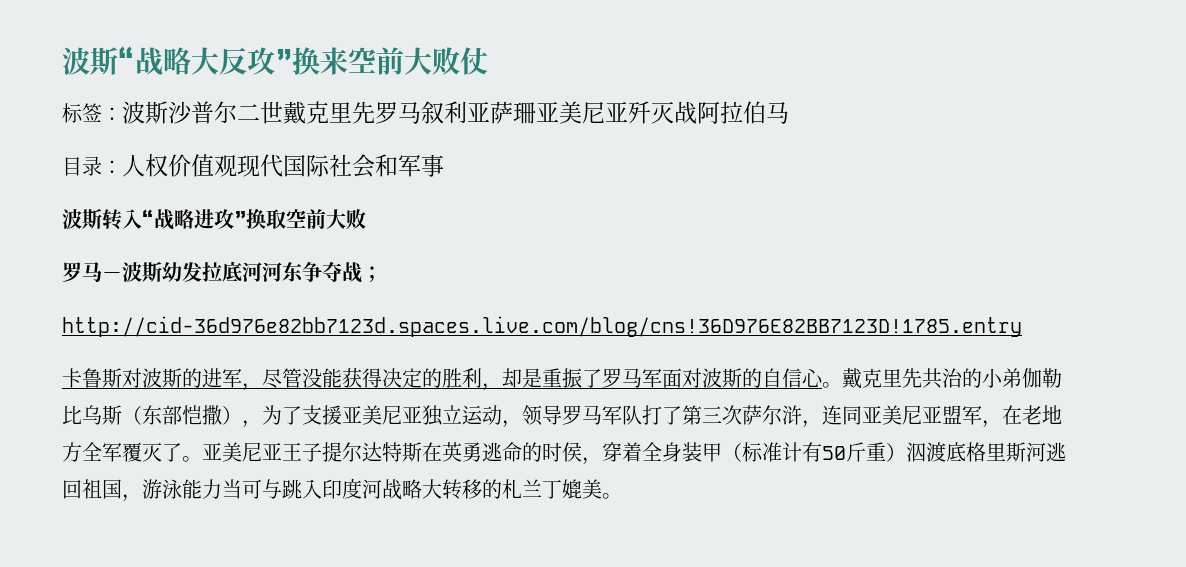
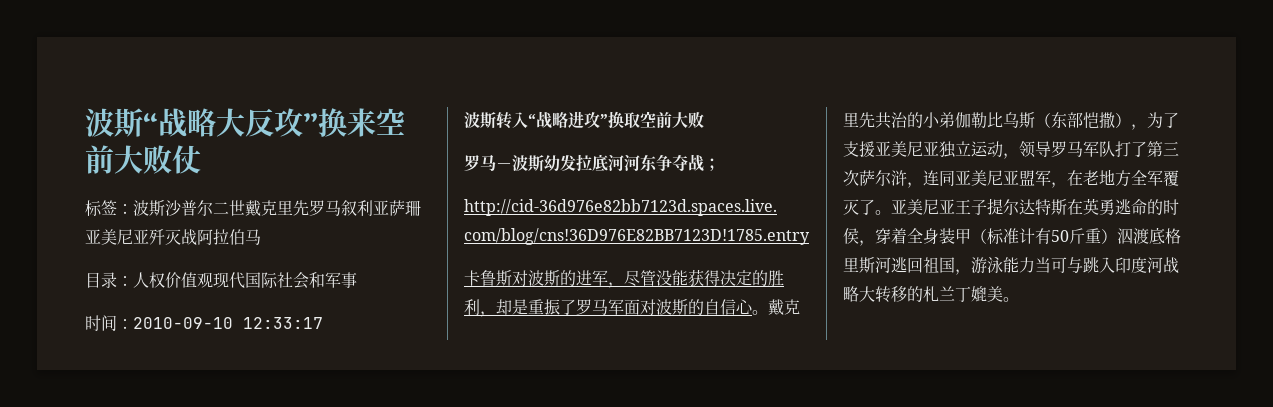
(444, 165) none -> [85,315,323,331] // 时间：2010-09-10 12:33:17

